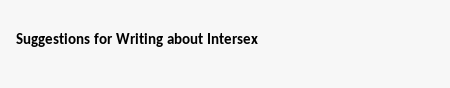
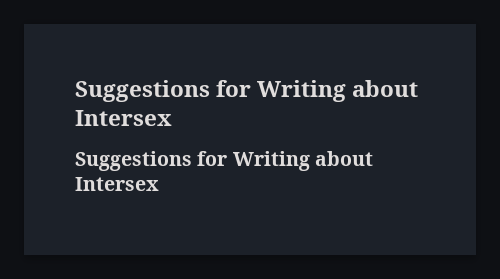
[16,33,259,47] Suggestions for Writing about Intersex -> [75,80,419,102] [75,110,172,126] [75,151,373,171] [75,177,159,191] Suggestions for Writing about Intersex // Suggestions for Writing about Intersex

